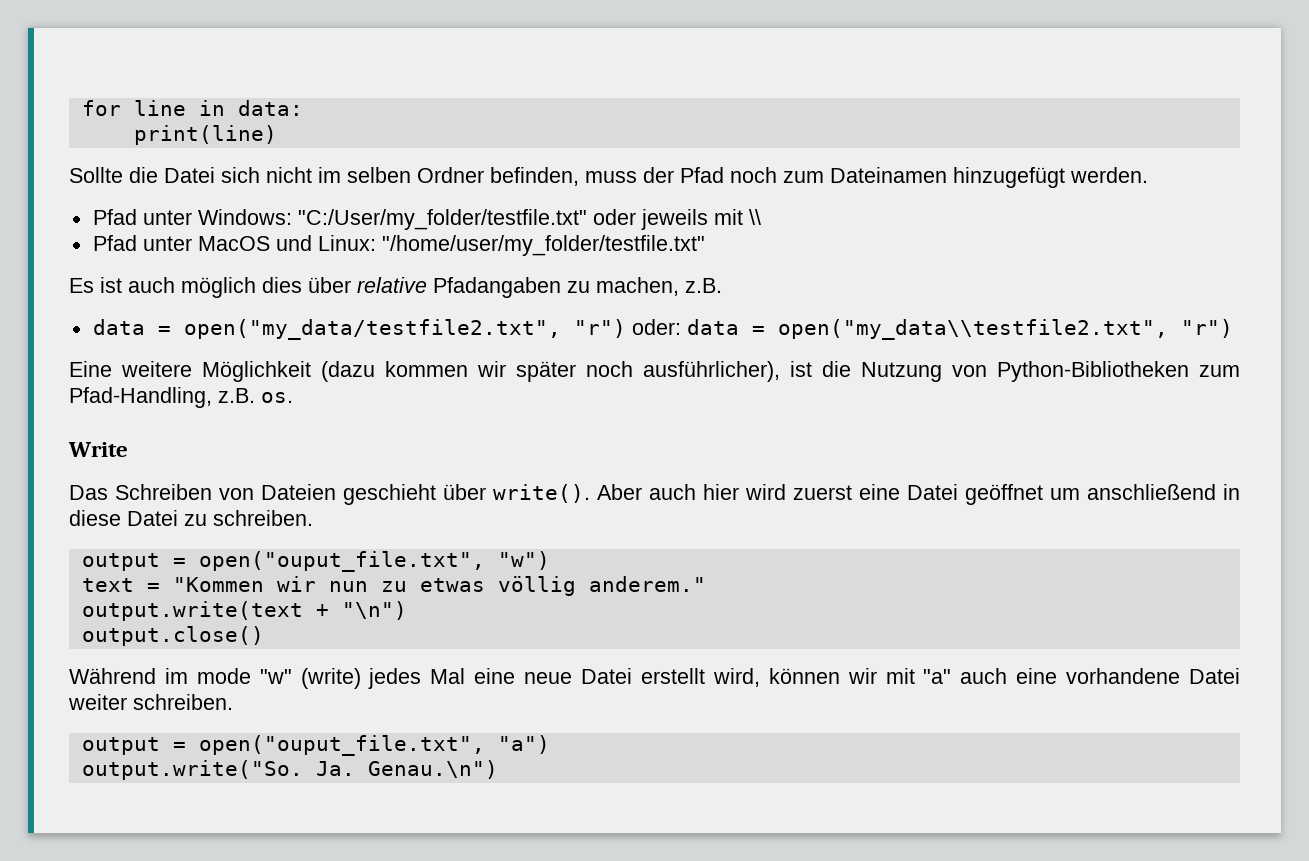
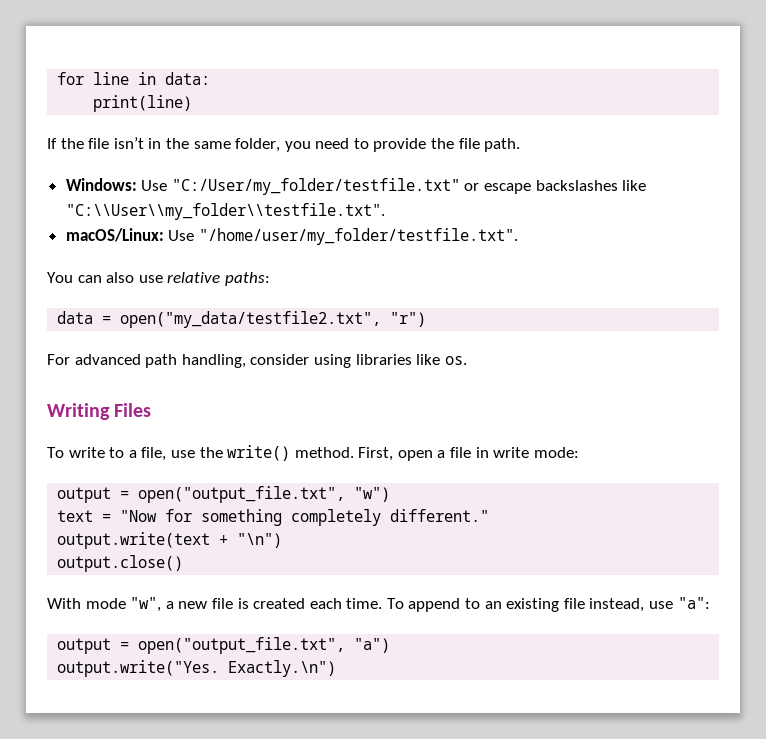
[69,167,1148,188] [92,209,761,230] [92,235,705,256] [69,277,722,298] [92,319,1233,340] [69,361,1240,382] [69,387,293,408] [68,442,128,457] [69,484,1240,505] [69,510,313,526] [81,551,485,572] Sollte die Datei sich nicht im selben Ordner befinden, muss der Pfad noch zum Dateinamen hinzugefügt werden. // Pfad unter Windows: "C:/User/my_folder/testfile.txt" oder jeweils mit \\ // Pfad unter MacOS und Linux: "/home/user/my_folder/testfile.txt" // Es ist auch möglich dies über relative Pfadangaben zu machen, z.B. // data = open("my_data/testfile2.txt", "r") oder: data = open("my_data\\testfile2.txt", "r") // Eine weitere Möglichkeit (dazu kommen wir später noch ausführlicher), ist die Nutzung von Python-Bibliotheken zum Pfad-Handling, z.B. os. // Write // Das Schreiben von Dateien geschieht über write(). Aber auch hier wird zuerst eine Datei geöffnet um anschließend in diese Datei zu schreiben. // output = open("ouput_file.txt", -> [47,137,521,152] [65,178,647,195] [65,203,385,220] [65,228,518,245] [47,272,270,286] [57,311,427,328] [47,354,467,368] [47,403,152,420] [47,445,579,461] [57,486,346,503] If the file isn’t in the same folder, you need to provide the file path. // Windows: Use "C:/User/my_folder/testfile.txt" or escape backslashes like "C:\\User\\my_folder\\testfile.txt". // macOS/Linux: Use "/home/user/my_folder/testfile.txt". // You can also use relative paths: // data = open("my_data/testfile2.txt", "r") // For advanced path handling, consider using libraries like os. // Writing Files // To write to a file, use the write() method. First, open a file in write mode: // output = open("output_file.txt",
[172,576,706,596] [81,601,407,621] [81,626,264,646] [69,668,1241,689] [68,694,233,710] [81,735,485,756] "Kommen wir nun zu etwas völlig anderem." // output.write(text + "\n") // output.close() // Während im mode "w" (write) jedes Mal eine neue Datei erstellt wird, können wir mit "a" auch eine vorhandene Datei weiter schreiben. // output = open("ouput_file.txt", -> [120,509,490,526] [57,532,283,549] [57,555,184,572] [47,597,710,612] [57,637,346,654] "Now for something completely different." // output.write(text + "\n") // output.close() // With mode "w", a new file is created each time. To append to an existing file instead, use "a": // output = open("output_file.txt",
[81,760,498,780] output.write("So. Ja. Genau.\n") -> [57,660,337,677] output.write("Yes. Exactly.\n")

